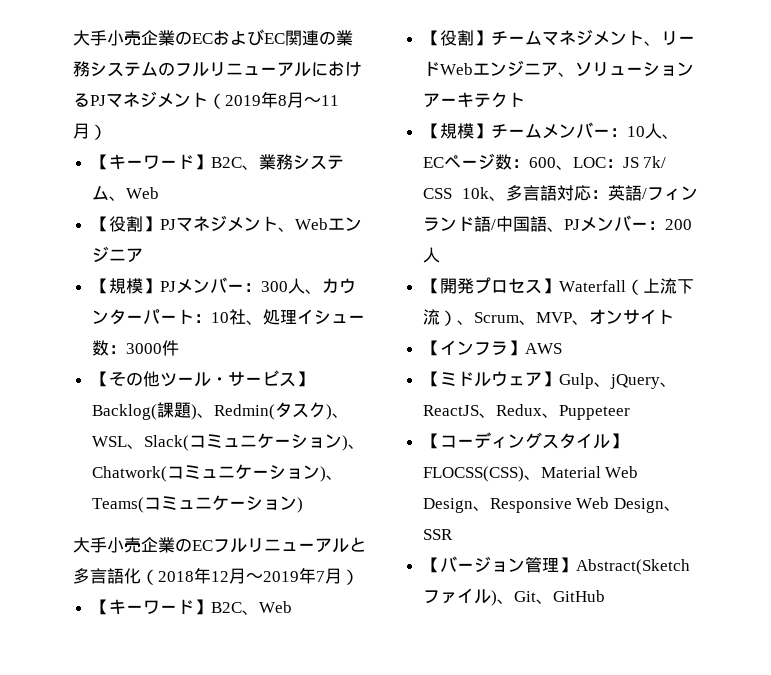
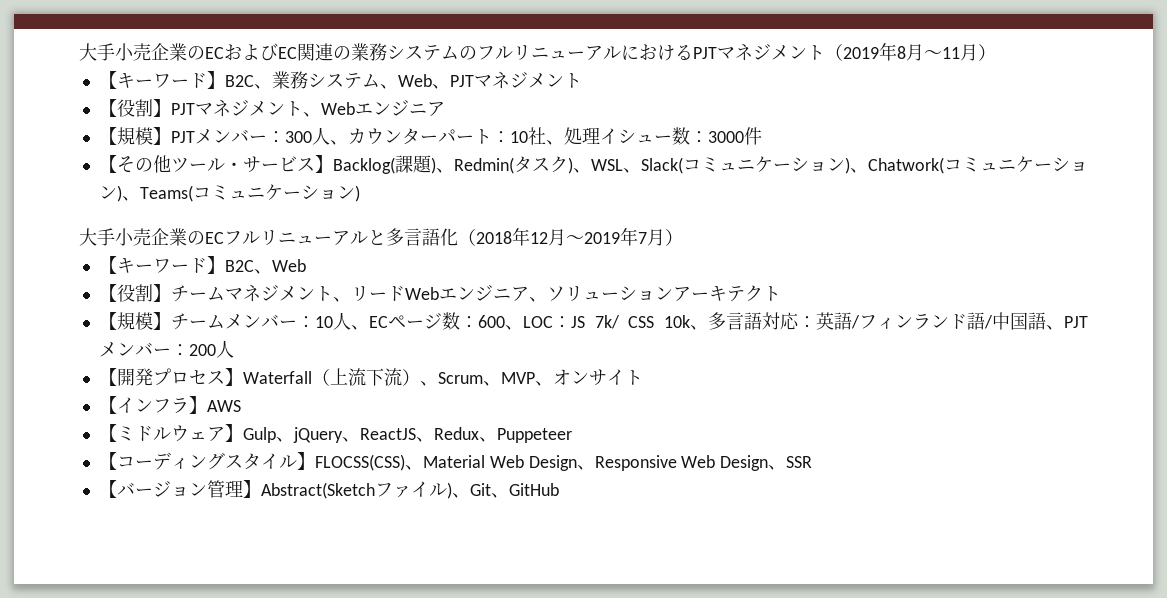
[90,95,106,106] PJ -> [693,47,717,59] PJT
[91,216,176,232] // 【役割】PJ -> [431,71,582,89] [98,99,195,117] 、PJTマネジメント // 【役割】PJT
[159,281,176,292] PJ -> [170,131,195,143] PJT
[563,219,580,230] PJ -> [1064,316,1088,328] PJT

